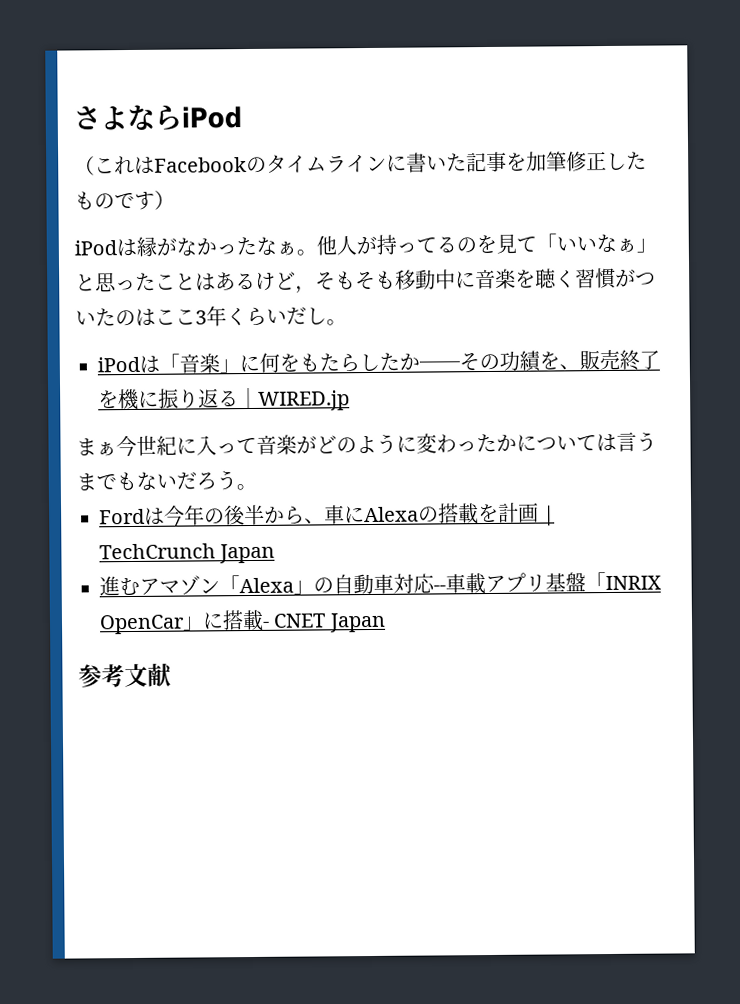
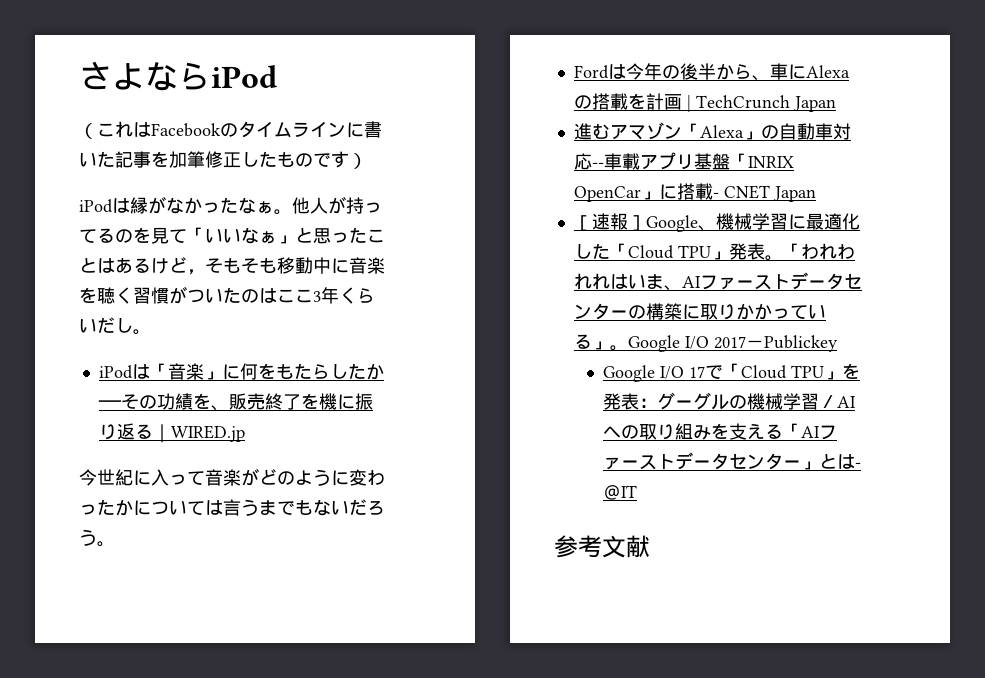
[76,438,117,457] まぁ -> (245, 433) none
(386, 622) none -> [573,213,860,232] [573,243,855,261] [573,272,862,291] [573,303,826,320] [573,334,838,352] [602,363,860,382] [602,392,856,410] [602,423,837,440] [602,452,861,470] [602,485,637,500] // ［速報］Google、機械学習に最適化した「Cloud TPU」発表。「われわれれはいま、AIファーストデータセンターの構築に取りかかっている」。Google I/O 2017－Publickey // Google I/O 17で「Cloud TPU」を発表：グーグルの機械学習／AIへの取り組みを支える「AIファーストデータセンター」とは-＠IT

